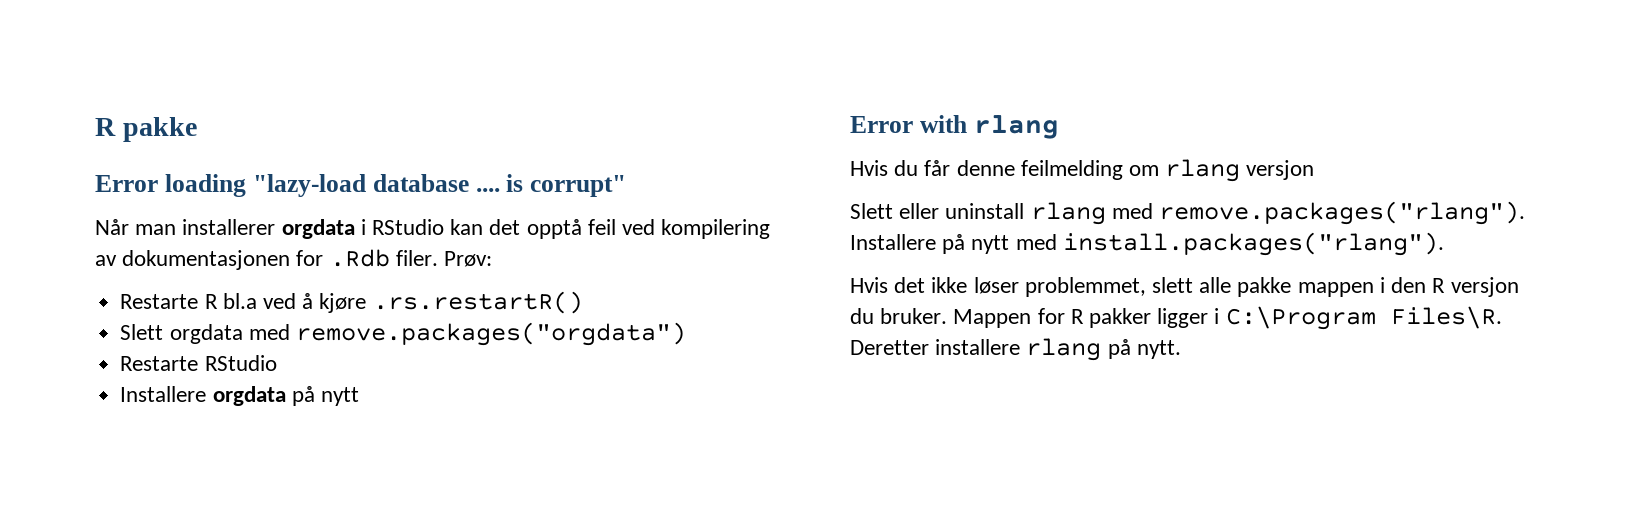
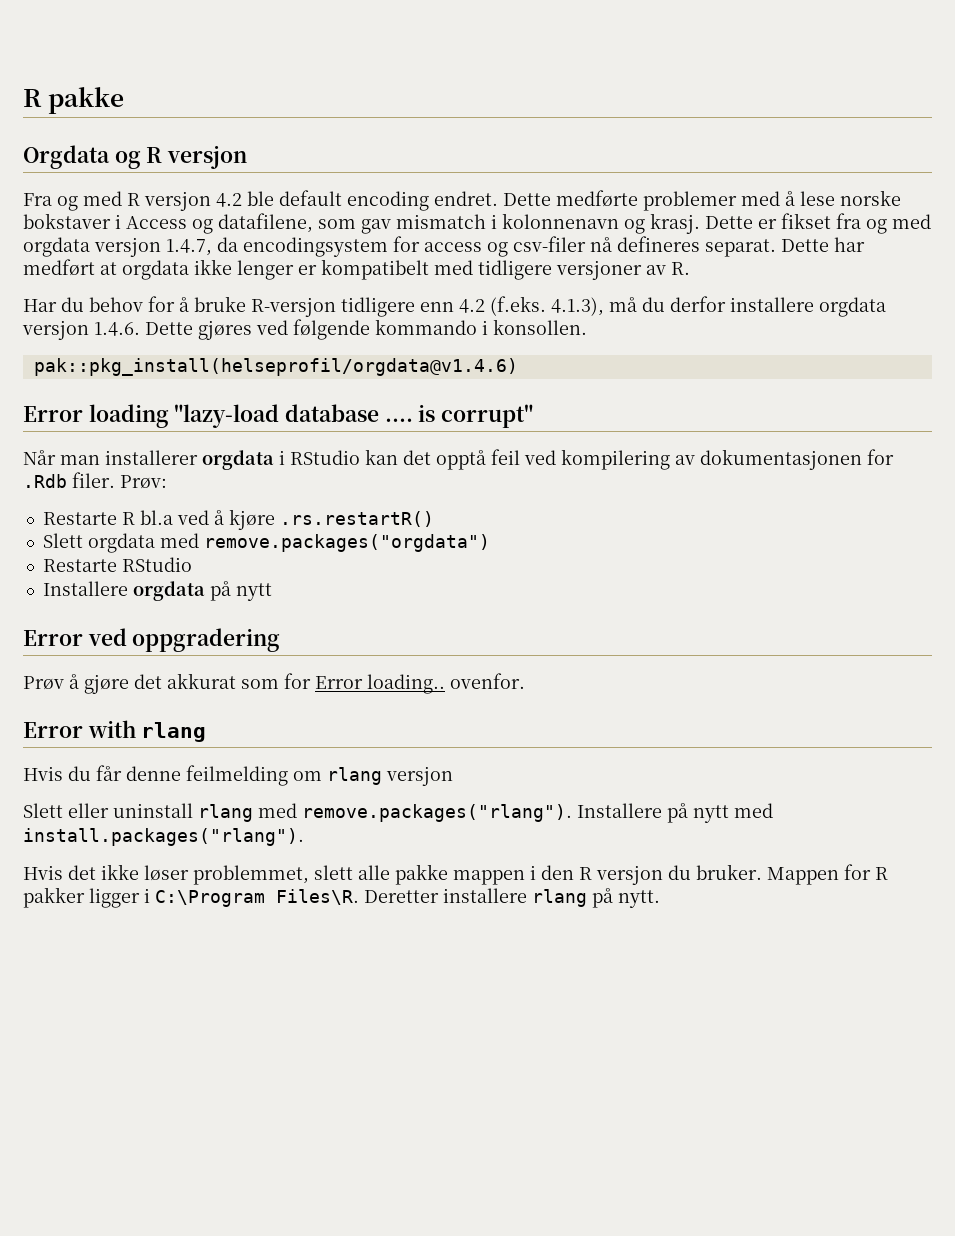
(197, 129) none -> [23,145,248,169] [23,190,901,211] [23,213,931,234] [23,236,865,257] [23,259,690,280] [23,296,886,317] [22,319,587,340] [33,358,518,376] // Orgdata og R versjon // Fra og med R versjon 4.2 ble default encoding endret. Dette medførte problemer med å lese norske bokstaver i Access og datafilene, som gav mismatch i kolonnenavn og krasj. Dette er fikset fra og med orgdata versjon 1.4.7, da encodingsystem for access og csv-filer nå defineres separat. Dette har medført at orgdata ikke lenger er kompatibelt med tidligere versjoner av R. // Har du behov for å bruke R-versjon tidligere enn 4.2 (f.eks. 4.1.3), må du derfor installere orgdata versjon 1.4.6. Dette gjøres ved følgende kommando i konsollen. // pak::pkg_install(helseprofil/orgdata@v1.4.6)
(359, 396) none -> [23,628,281,652] [23,673,525,694] // Error ved oppgradering // Prøv å gjøre det akkurat som for Error loading.. ovenfor.

